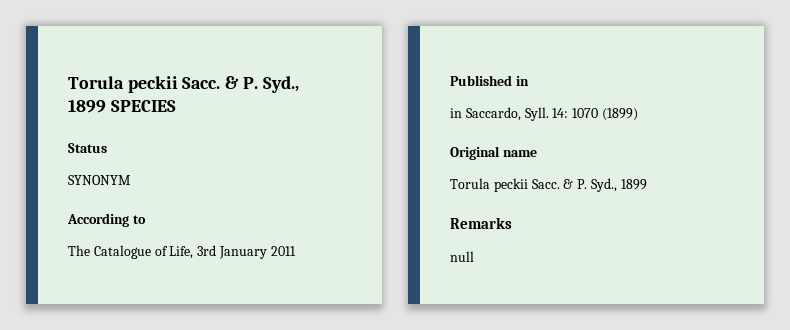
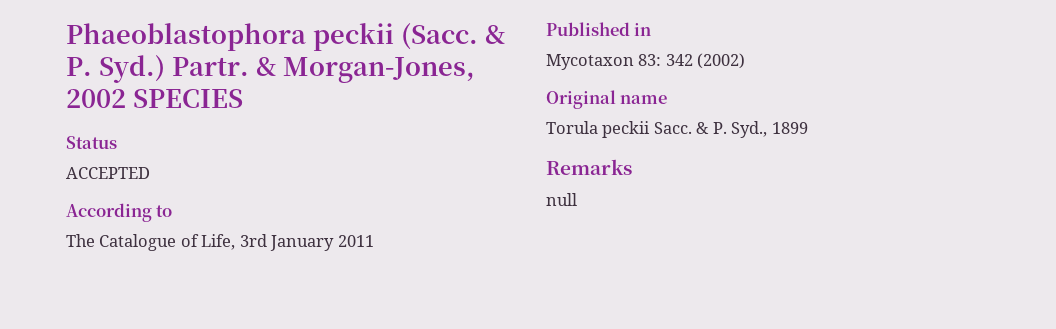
[68,76,299,93] [68,99,106,113] Torula peckii Sacc. & P. Syd., 1899 -> [66,23,505,51] [66,55,475,83] [66,89,126,108] Phaeoblastophora peckii (Sacc. & P. Syd.) Partr. & Morgan-Jones, 2002
[68,175,131,185] SYNONYM -> [66,167,150,179] ACCEPTED
[450,107,638,121] in Saccardo, Syll. 14: 1070 (1899) -> [546,53,746,70] Mycotaxon 83: 342 (2002)

